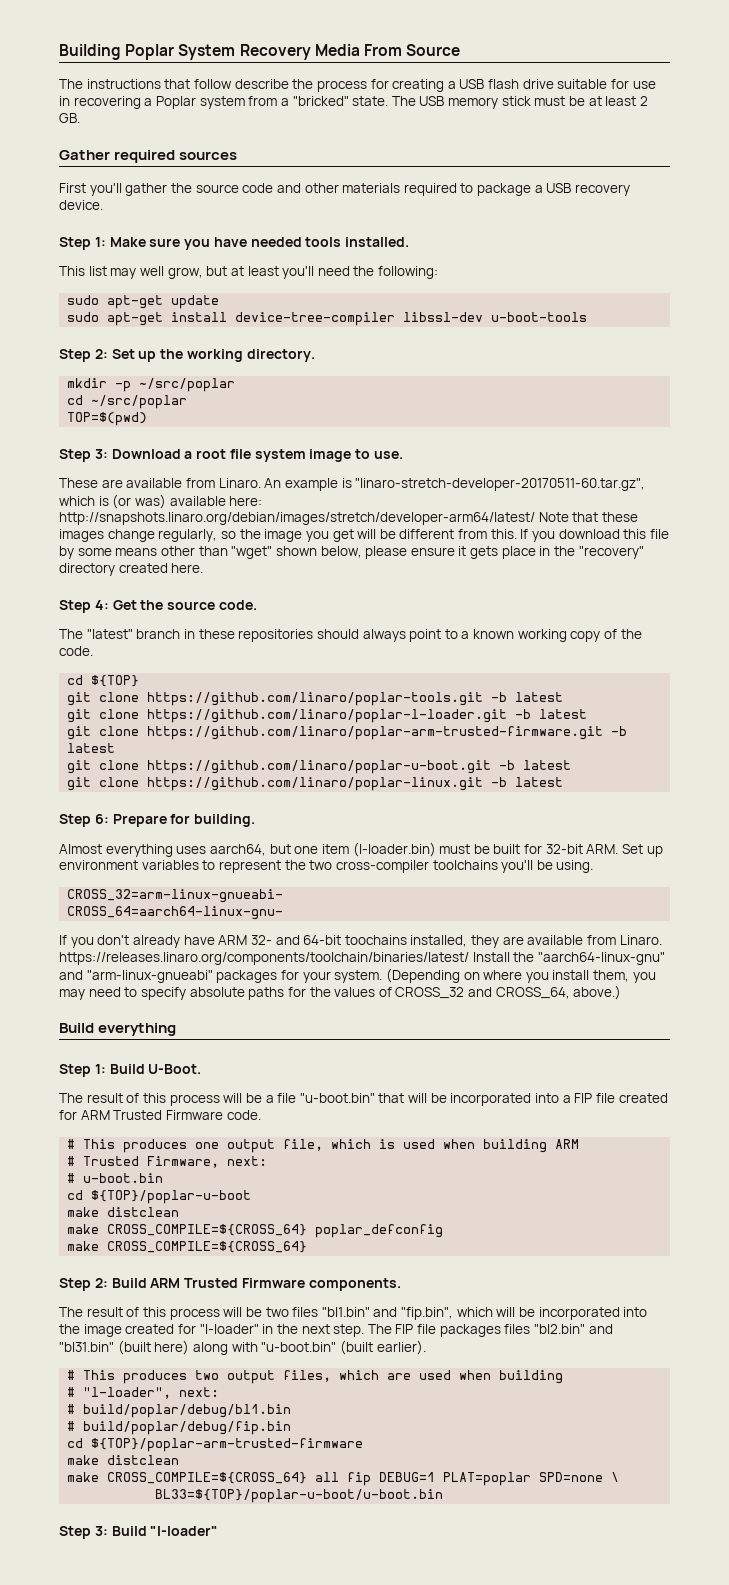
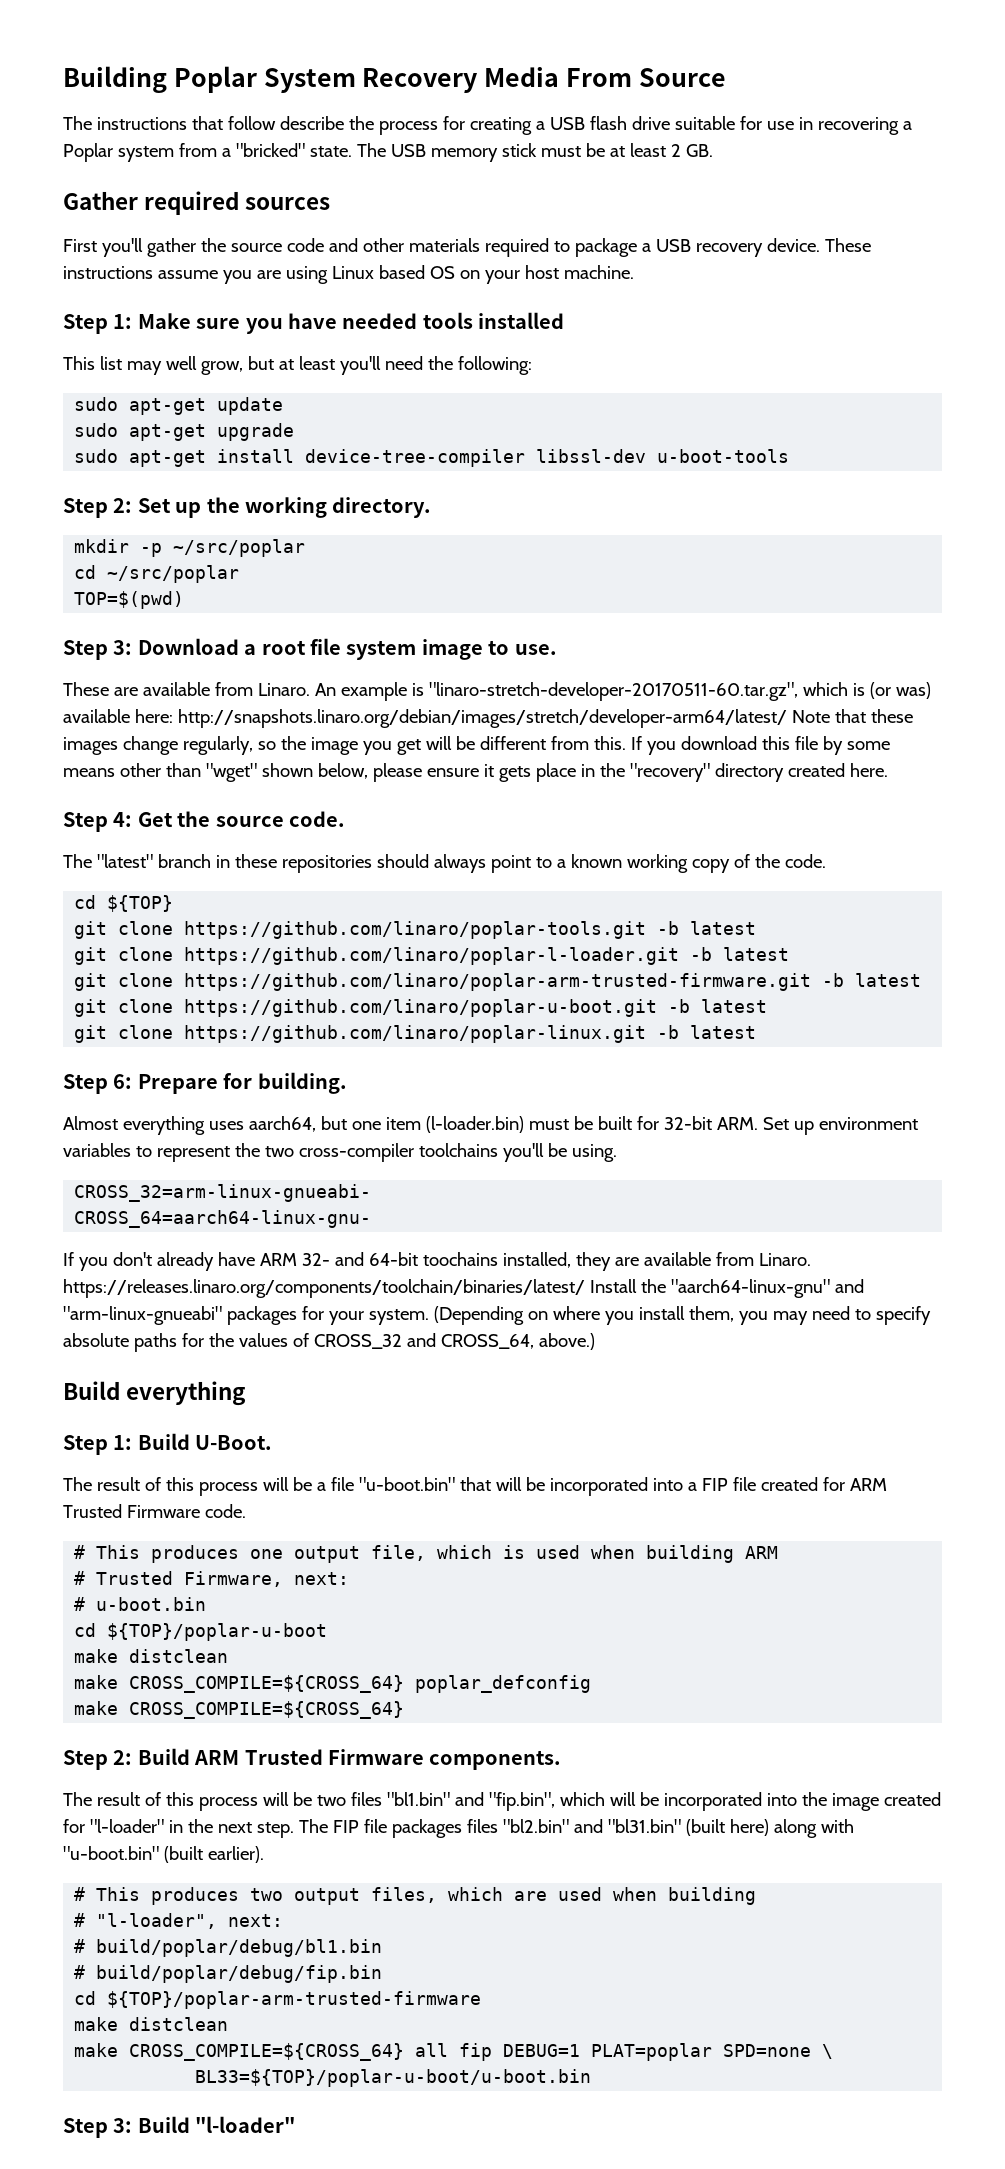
(103, 205) none -> [824,238,871,252] [63,265,634,284] These instructions assume you are using Linux based OS on your host machine.
[345,237,410,247] installed. -> [478,312,565,329] installed
(220, 302) none -> [74,423,295,441] // sudo apt-get upgrade

